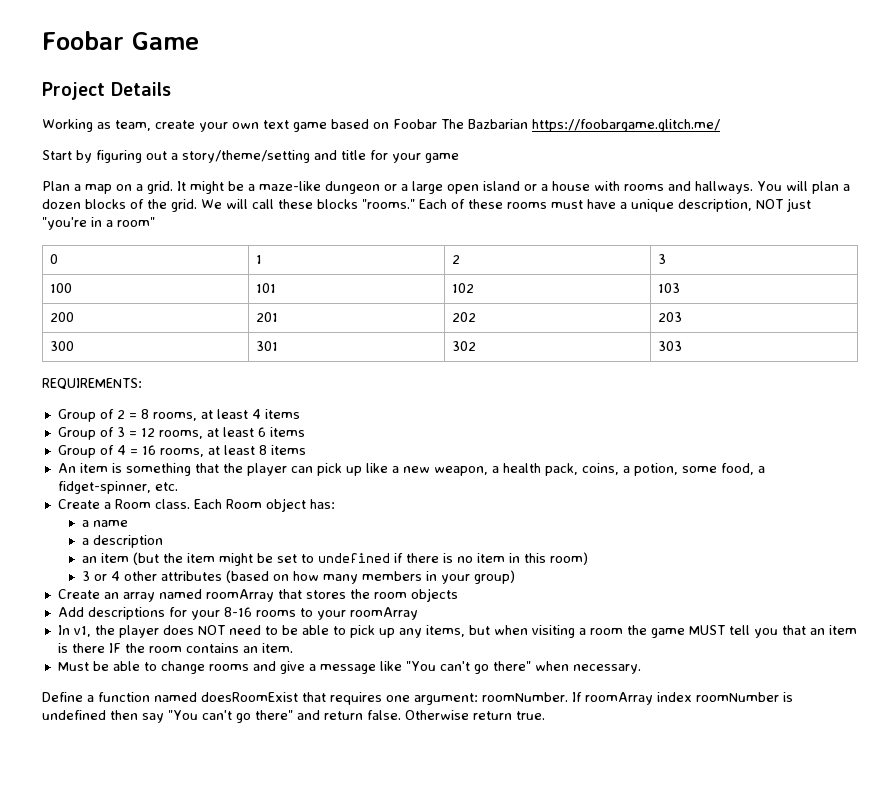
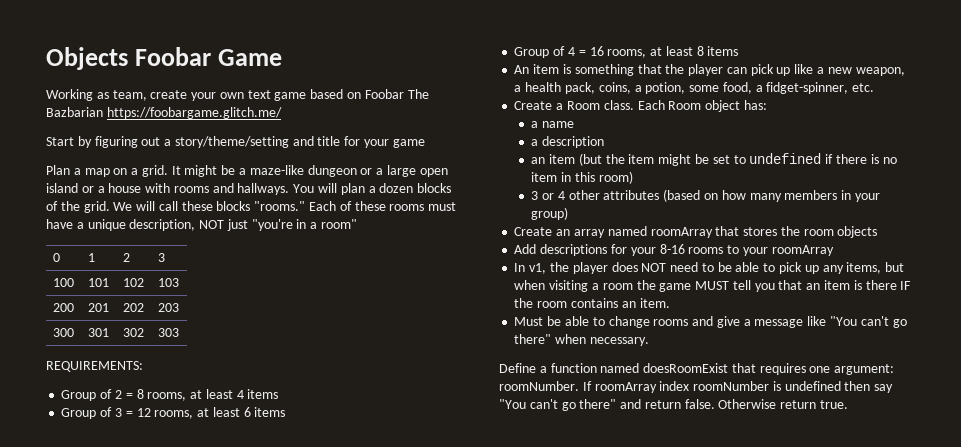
(42, 40) none -> [46,47,128,70] Objects
[42,82,171,100] // Project Details -> (282, 57) none

